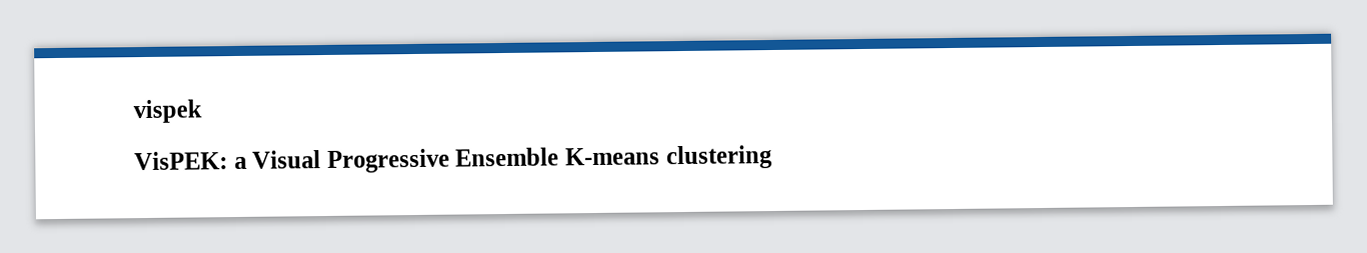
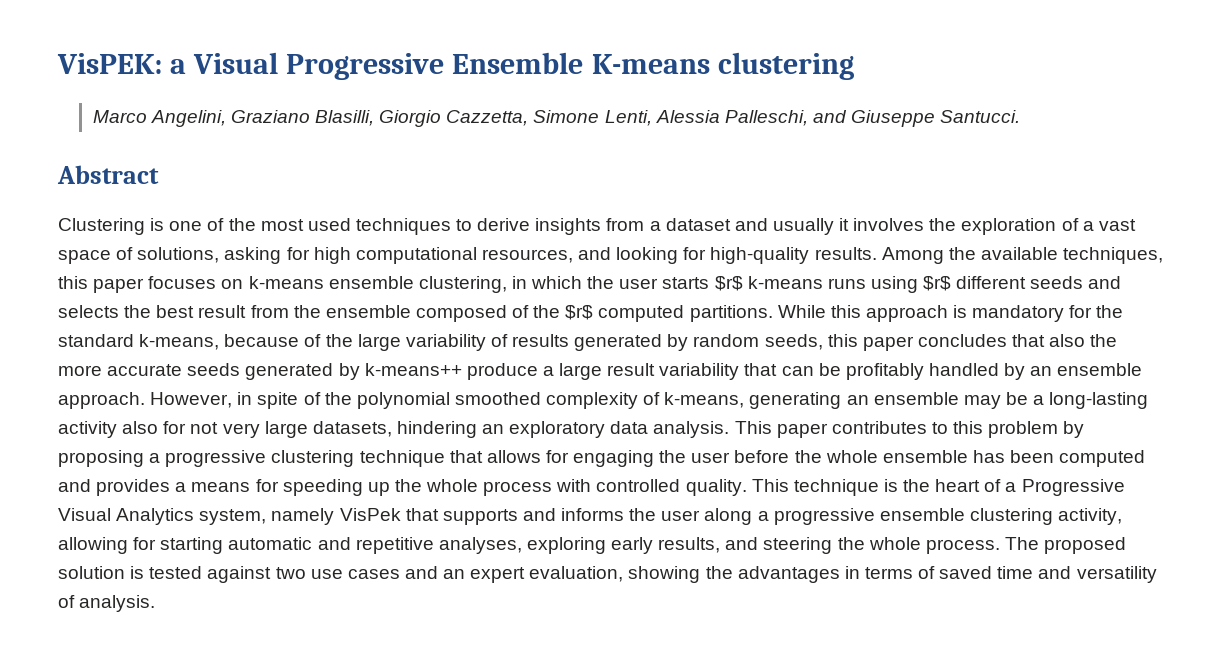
[133,99,202,124] vispek // -> (57, 63) none
(773, 157) none -> [92,110,1021,127] [57,165,159,184] [58,218,1136,235] [58,247,1164,264] [58,276,1122,293] [58,305,1124,322] [58,334,1118,351] [58,363,1143,380] [58,392,1149,409] [58,421,1085,438] [58,450,1146,467] [58,479,1125,496] [58,508,1123,525] [58,537,1127,554] [58,566,1157,583] [58,595,156,612] // Marco Angelini, Graziano Blasilli, Giorgio Cazzetta, Simone Lenti, Alessia Palleschi, and Giuseppe Santucci. // Abstract // Clustering is one of the most used techniques to derive insights from a dataset and usually it involves the exploration of a vast space of solutions, asking for high computational resources, and looking for high-quality results. Among the available techniques, this paper focuses on k-means ensemble clustering, in which the user starts $r$ k-means runs using $r$ different seeds and selects the best result from the ensemble composed of the $r$ computed partitions. While this approach is mandatory for the standard k-means, because of the large variability of results generated by random seeds, this paper concludes that also the more accurate seeds generated by k-means++ produce a large result variability that can be profitably handled by an ensemble approach. However, in spite of the polynomial smoothed complexity of k-means, generating an ensemble may be a long-lasting activity also for not very large datasets, hindering an exploratory data analysis. This paper contributes to this problem by proposing a progressive clustering technique that allows for engaging the user before the whole ensemble has been computed and provides a means for speeding up the whole process with controlled quality. This technique is the heart of a Progressive Visual Analytics system, namely VisPek that supports and informs the user along a progressive ensemble clustering activity, allowing for starting automatic and repetitive analyses, exploring early results, and steering the whole process. The proposed solution is tested against two use cases and an expert evaluation, showing the advantages in terms of saved time and versatility of analysis.

